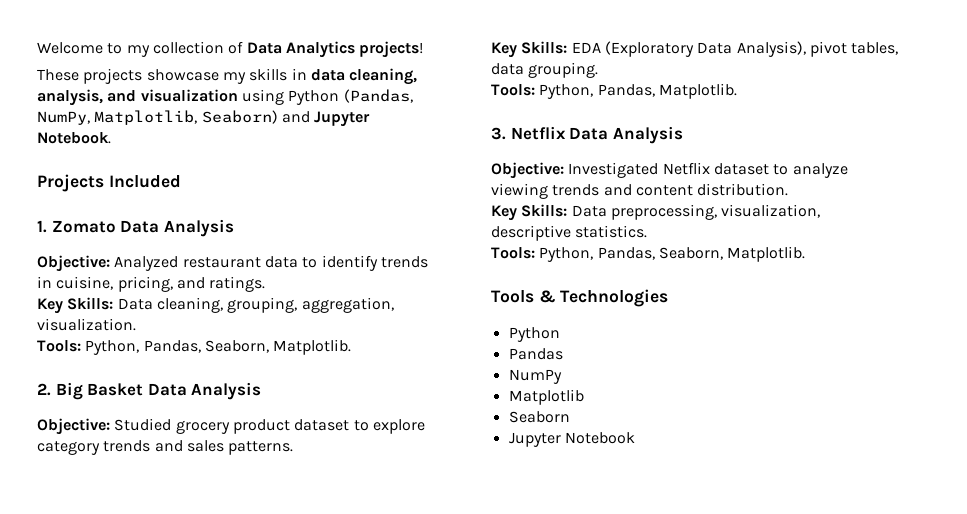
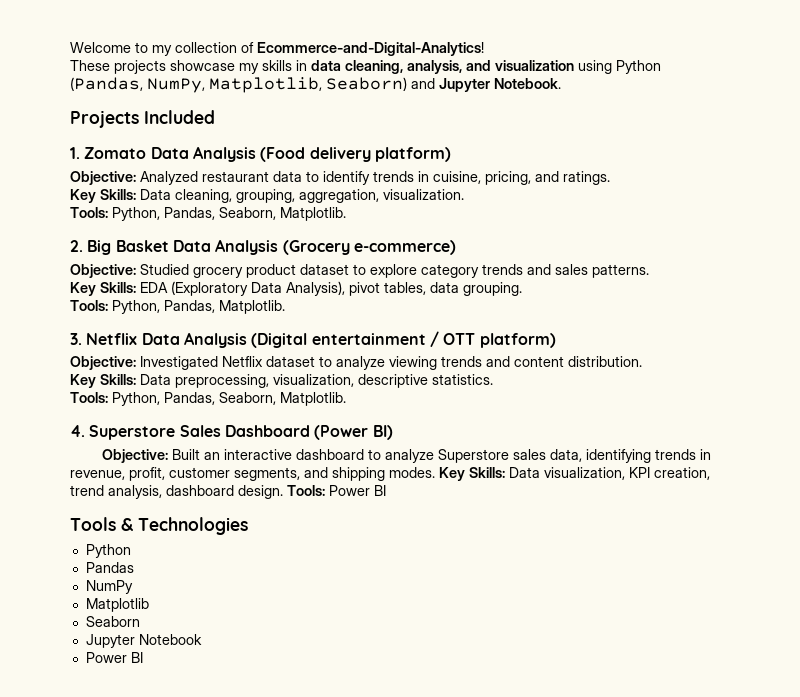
[246,41,424,58] Data Analytics projects! -> [257,42,484,56] Ecommerce-and-Digital-Analytics!
(234, 228) none -> [260,147,451,162] (Food delivery platform)
(262, 391) none -> [282,240,456,255] (Grocery e-commerce)
(683, 135) none -> [251,331,556,348] (Digital entertainment / OTT platform)
(806, 254) none -> [70,425,393,440] [101,449,711,463] [70,467,710,481] [70,485,386,499] // 4. Superstore Sales Dashboard (Power BI) // Objective: Built an interactive dashboard to analyze Superstore sales data, identifying trends in revenue, profit, customer segments, and shipping modes. Key Skills: Data visualization, KPI creation, trend analysis, dashboard design. Tools: Power BI
(635, 438) none -> [85,652,143,663] // Power BI

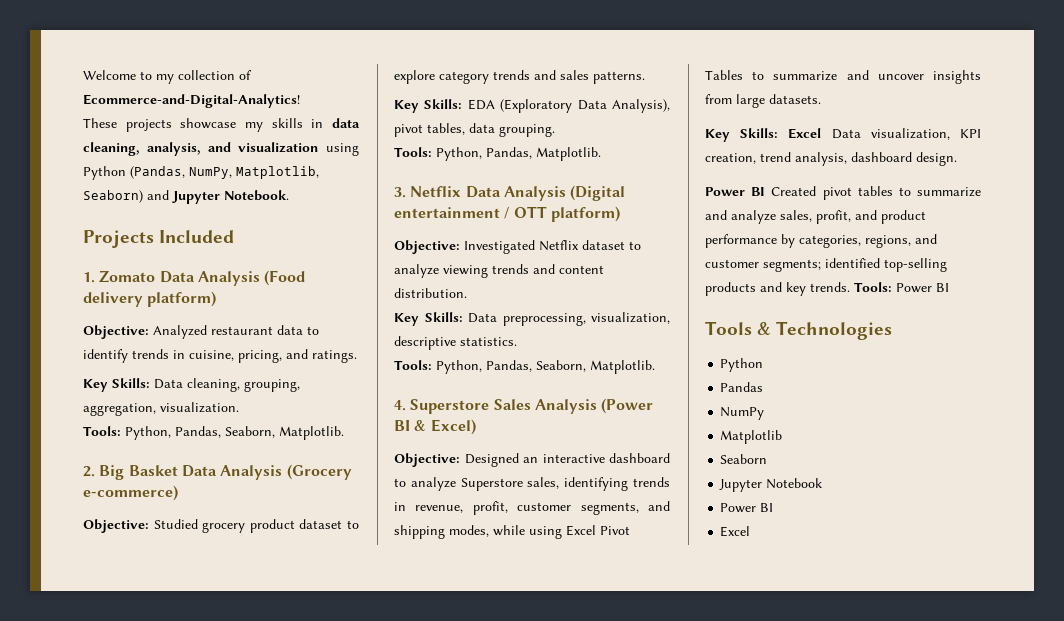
[224,425,393,440] [101,449,200,463] Dashboard (Power BI) // Objective: Built -> [534,398,654,414] [394,419,476,435] [394,453,519,467] Analysis (Power BI & Excel) // Objective: Designed
[512,449,582,462] sales data, -> [527,477,560,489] sales,
[389,467,505,481] modes. Key Skills: -> [449,525,630,539] [705,70,981,84] [705,94,821,108] [705,128,822,142] modes, while using Excel Pivot Tables to summarize and uncover insights from large datasets. // Key Skills: Excel
(283, 492) none -> [705,186,981,200] [705,210,926,224] [705,234,937,248] [705,258,947,272] [705,282,850,296] // Power BI Created pivot tables to summarize and analyze sales, profit, and product performance by categories, regions, and customer segments; identified top-selling products and key trends.
(143, 657) none -> [720,526,751,537] // Excel

